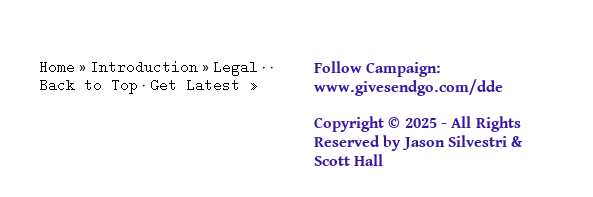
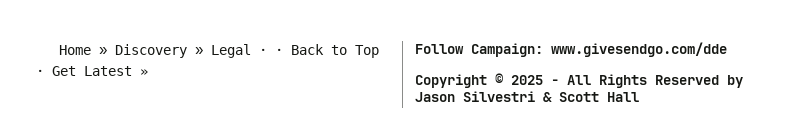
[90,60,198,74] Introduction -> [115,44,188,58] Discovery

